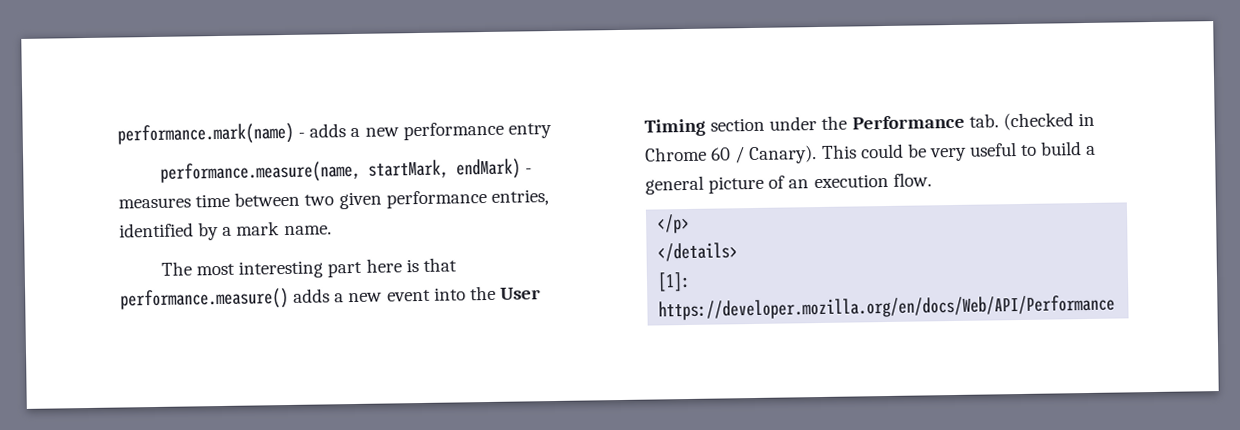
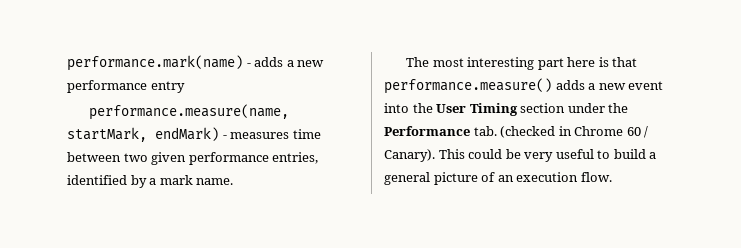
[656,213,691,234] [657,242,739,262] [657,271,692,292] [658,294,1116,321] // </p> // </details> // [1]: https://developer.mozilla.org/en/docs/Web/API/Performance -> (612, 177) none

